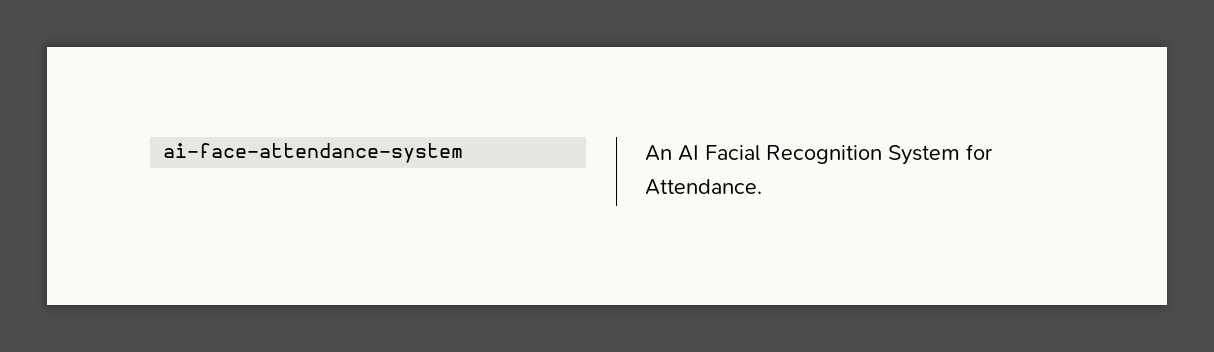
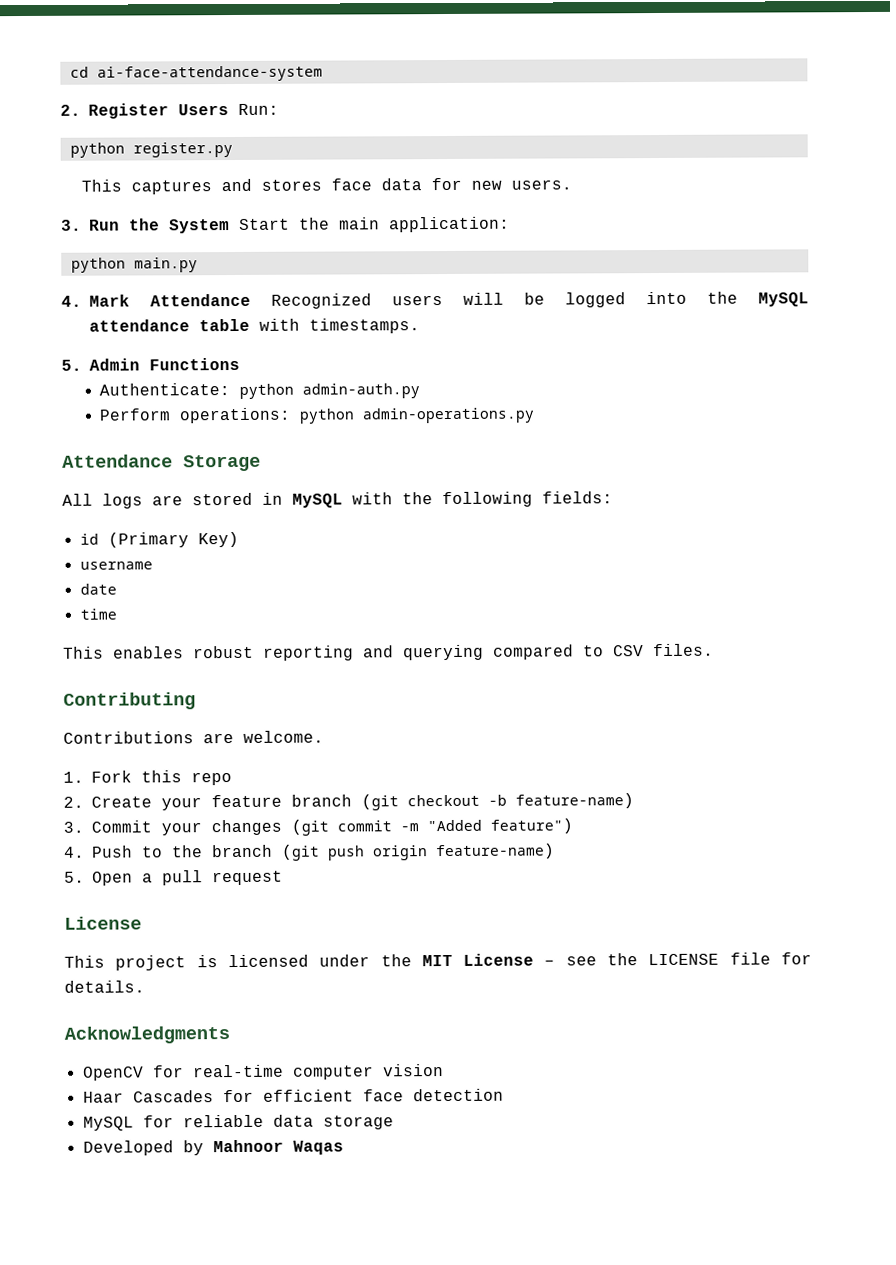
(163, 153) none -> [69,66,89,78] cd
[645,144,993,165] [645,179,762,195] An AI Facial Recognition System for Attendance. -> [60,103,279,119] [69,142,233,158] [80,177,572,195] [61,216,510,234] [70,257,198,273] [61,291,809,309] [89,318,420,334] [61,357,240,371] [99,383,421,399] [99,407,536,424] [62,454,261,472] [62,491,613,509] [79,531,239,548] [79,561,153,570] [79,583,117,595] [79,608,117,620] [63,643,714,661] [63,692,196,710] [63,730,324,744] [63,770,232,786] [63,793,634,811] [63,818,573,836] [64,843,555,861] [64,870,283,886] [64,916,142,930] [64,952,812,971] [64,980,145,993] [64,1026,230,1044] [82,1064,444,1081] [82,1088,504,1103] [82,1114,394,1131] [82,1139,344,1156] 2. Register Users Run: // python register.py // This captures and stores face data for new users. // 3. Run the System Start the main application: // python main.py // 4. Mark Attendance Recognized users will be logged into the MySQL attendance table with timestamps. // 5. Admin Functions // Authenticate: python admin-auth.py // Perform operations: python admin-operations.py // Attendance Storage // All logs are stored in MySQL with the following fields: // id (Primary Key) // username // date // time // This enables robust reporting and querying compared to CSV files. // Contributing // Contributions are welcome. // 1. Fork this repo // 2. Create your feature branch (git checkout -b feature-name) // 3. Commit your changes (git commit -m "Added feature") // 4. Push to the branch (git push origin feature-name) // 5. Open a pull request // License // This project is licensed under the MIT License – see the LICENSE file for details. // Acknowledgments // OpenCV for real-time computer vision // Haar Cascades for efficient face detection // MySQL for reliable data storage // Developed by Mahnoor Waqas

